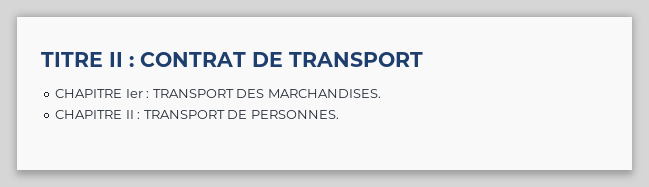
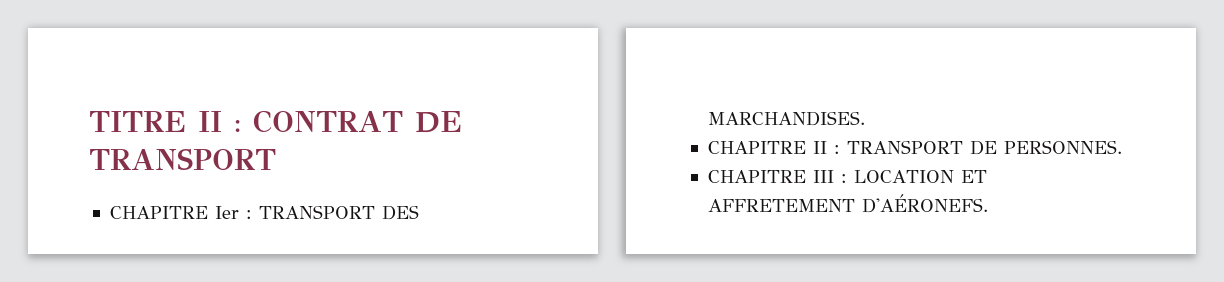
(339, 114) none -> [707,170,987,183] [707,194,988,213] // CHAPITRE III : LOCATION ET AFFRETEMENT D'AÉRONEFS.

